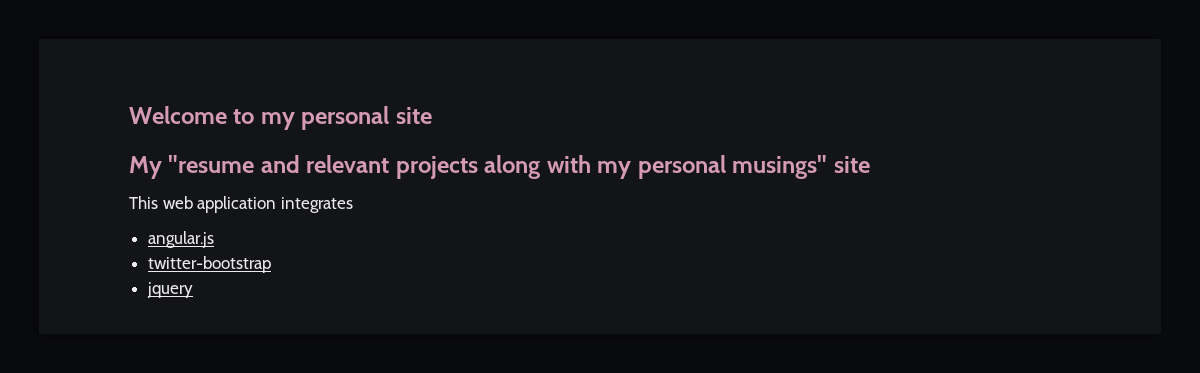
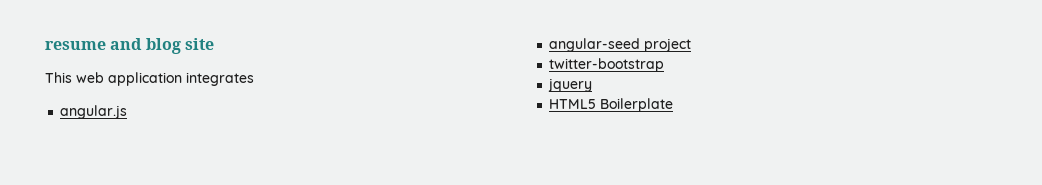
[129,106,432,130] [129,155,828,179] Welcome to my personal site // My "resume and relevant projects along with my personal musings" -> [45,38,181,54] resume and blog
(214, 239) none -> [549,38,692,52] // angular-seed project
(193, 290) none -> [549,98,674,112] // HTML5 Boilerplate

